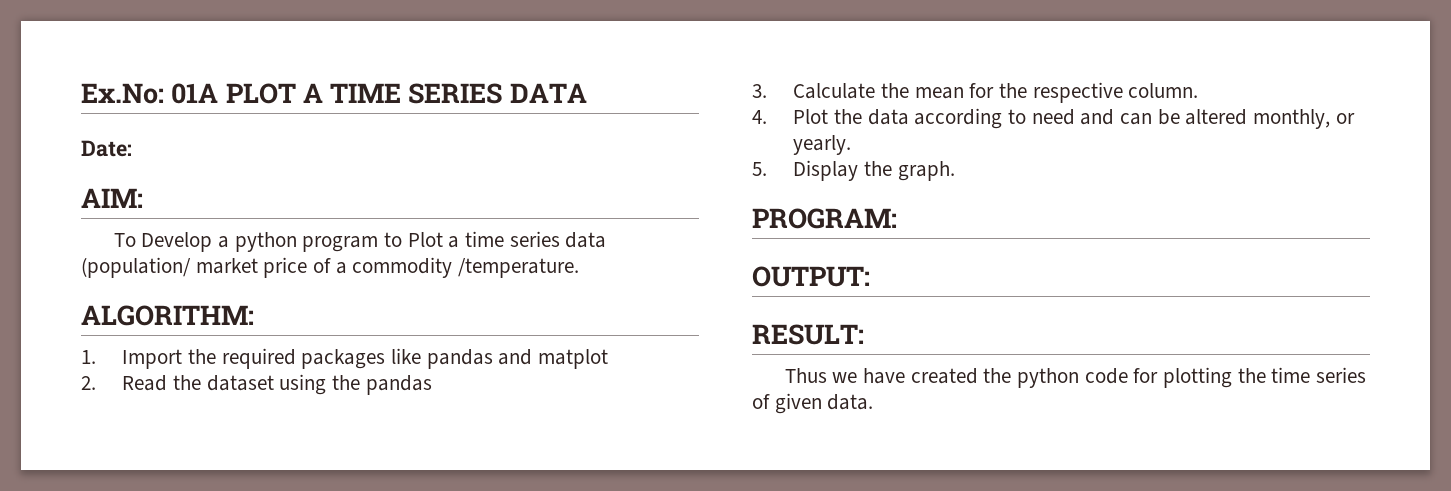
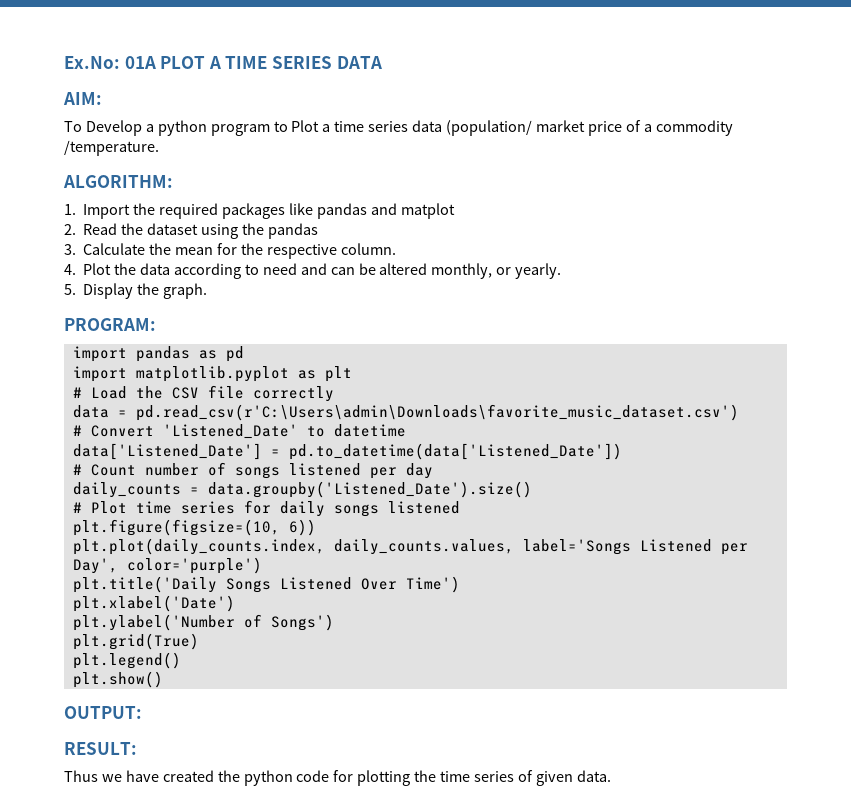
[81,140,132,157] // Date: -> (382, 62) none
(897, 218) none -> [72,346,244,362] [72,366,352,382] [72,385,334,402] [72,404,739,421] [72,424,406,439] [72,443,622,460] [72,462,433,479] [72,481,532,498] [72,500,460,517] [72,519,316,536] [72,538,748,555] [72,557,262,574] [72,576,460,593] [72,595,235,612] [72,614,334,631] [72,633,199,650] [72,652,181,669] [72,671,163,688] // import pandas as pd // import matplotlib.pyplot as plt // # Load the CSV file correctly // data = pd.read_csv(r'C:\Users\admin\Downloads\favorite_music_dataset.csv') // # Convert 'Listened_Date' to datetime // data['Listened_Date'] = pd.to_datetime(data['Listened_Date']) // # Count number of songs listened per day // daily_counts = data.groupby('Listened_Date').size() // # Plot time series for daily songs listened // plt.figure(figsize=(10, 6)) // plt.plot(daily_counts.index, daily_counts.values, label='Songs Listened per Day', color='purple') // plt.title('Daily Songs Listened Over Time') // plt.xlabel('Date') // plt.ylabel('Number of Songs') // plt.grid(True) // plt.legend() // plt.show()

